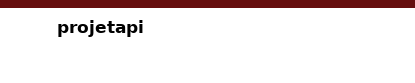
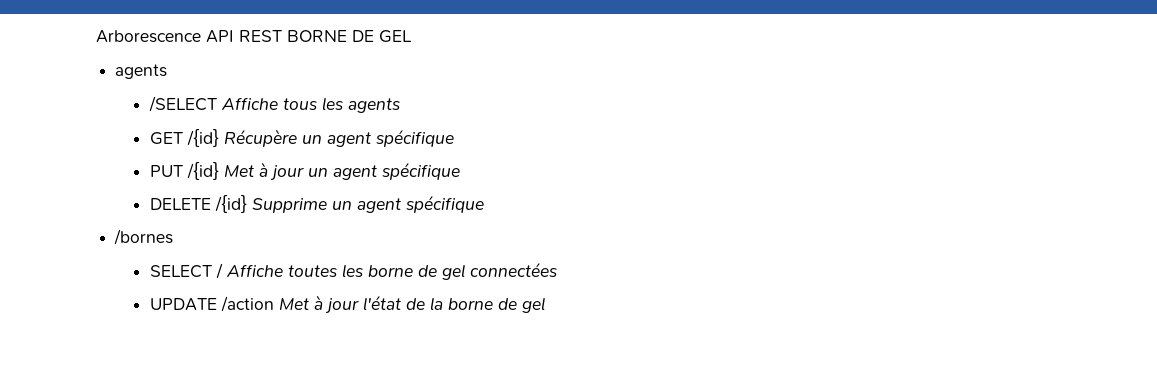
[57,20,144,37] projetapi -> [96,30,412,43] [115,64,168,79] [149,96,402,113] [150,129,455,147] [150,162,461,181] [150,195,485,213] [114,229,174,245] [150,262,559,280] [150,295,546,314] Arborescence API REST BORNE DE GEL // agents // /SELECT Affiche tous les agents // GET /{id} Récupère un agent spécifique // PUT /{id} Met à jour un agent spécifique // DELETE /{id} Supprime un agent spécifique // /bornes // SELECT / Affiche toutes les borne de gel connectées // UPDATE /action Met à jour l'état de la borne de gel

